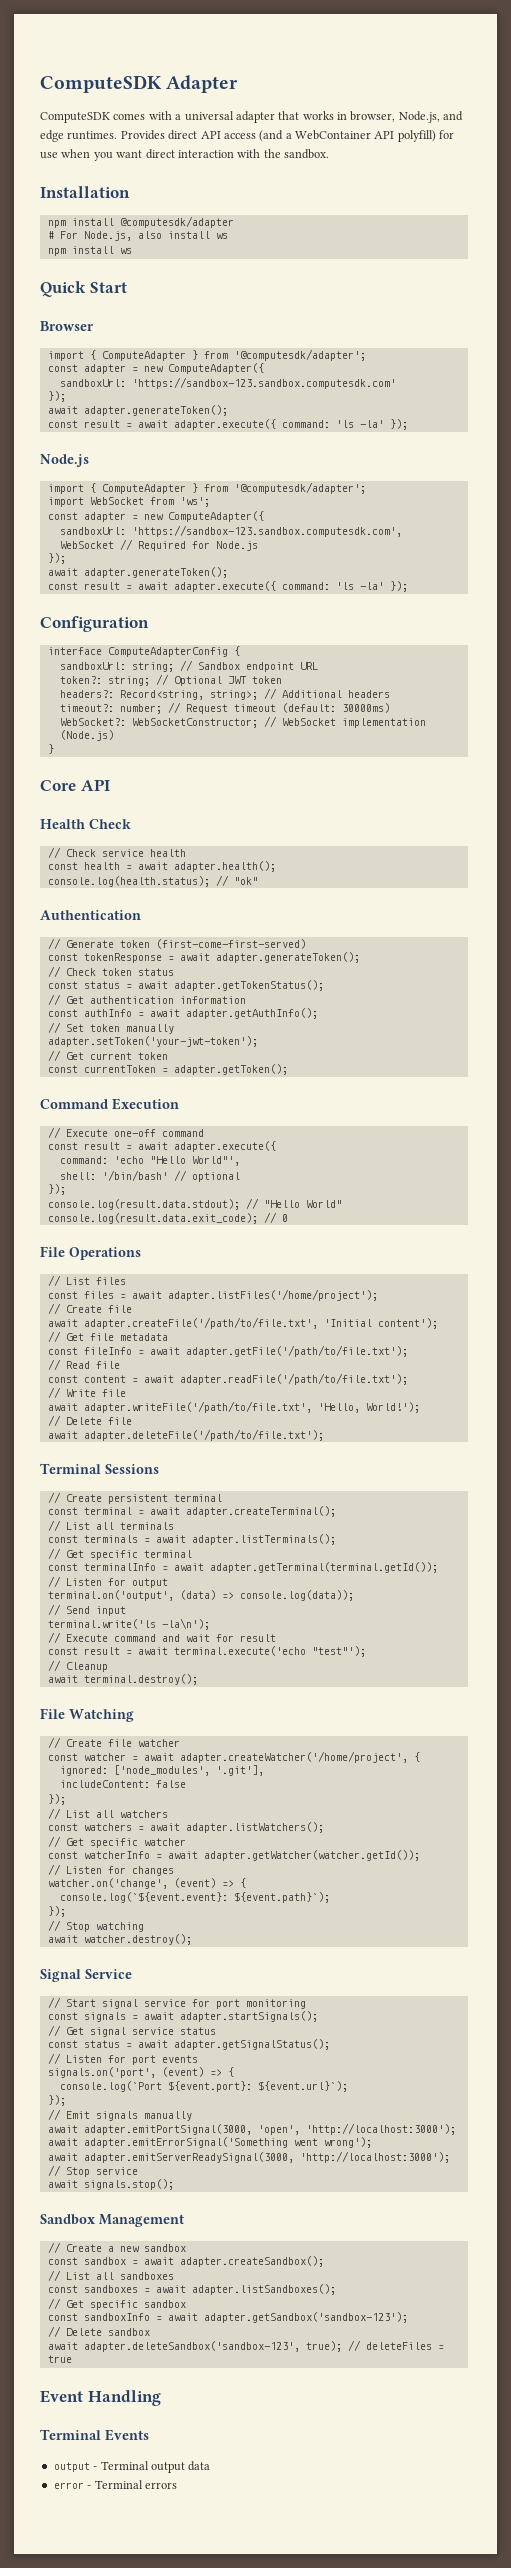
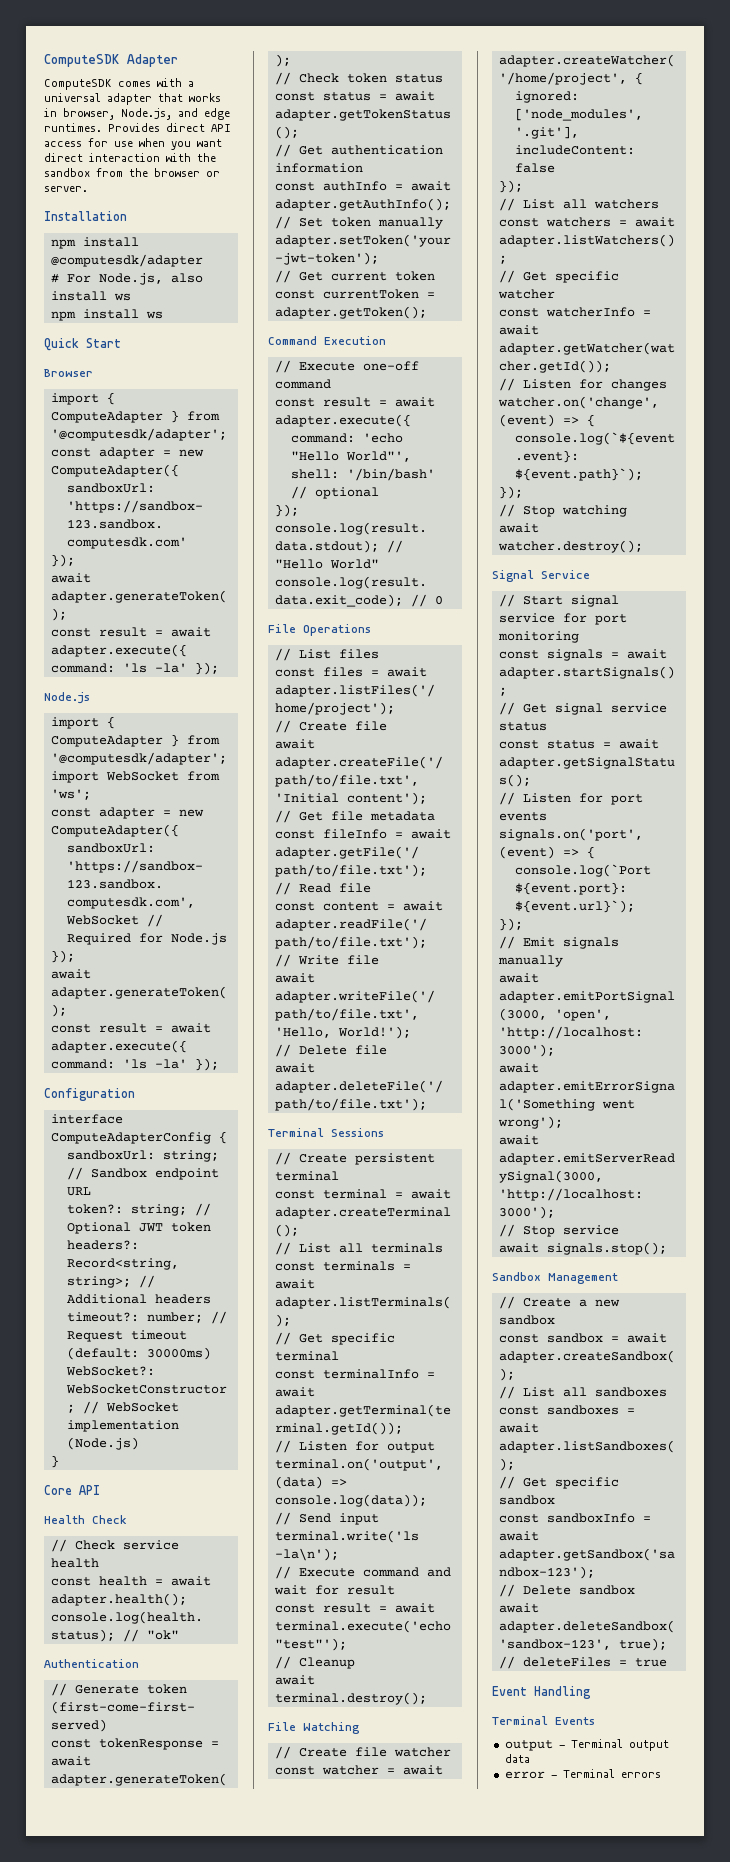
[259,130,436,142] (and a WebContainer API polyfill) -> (82, 144) none
[284,149,329,159] sandbox. -> [44,168,220,177] [44,186,88,192] sandbox from the browser or server.

